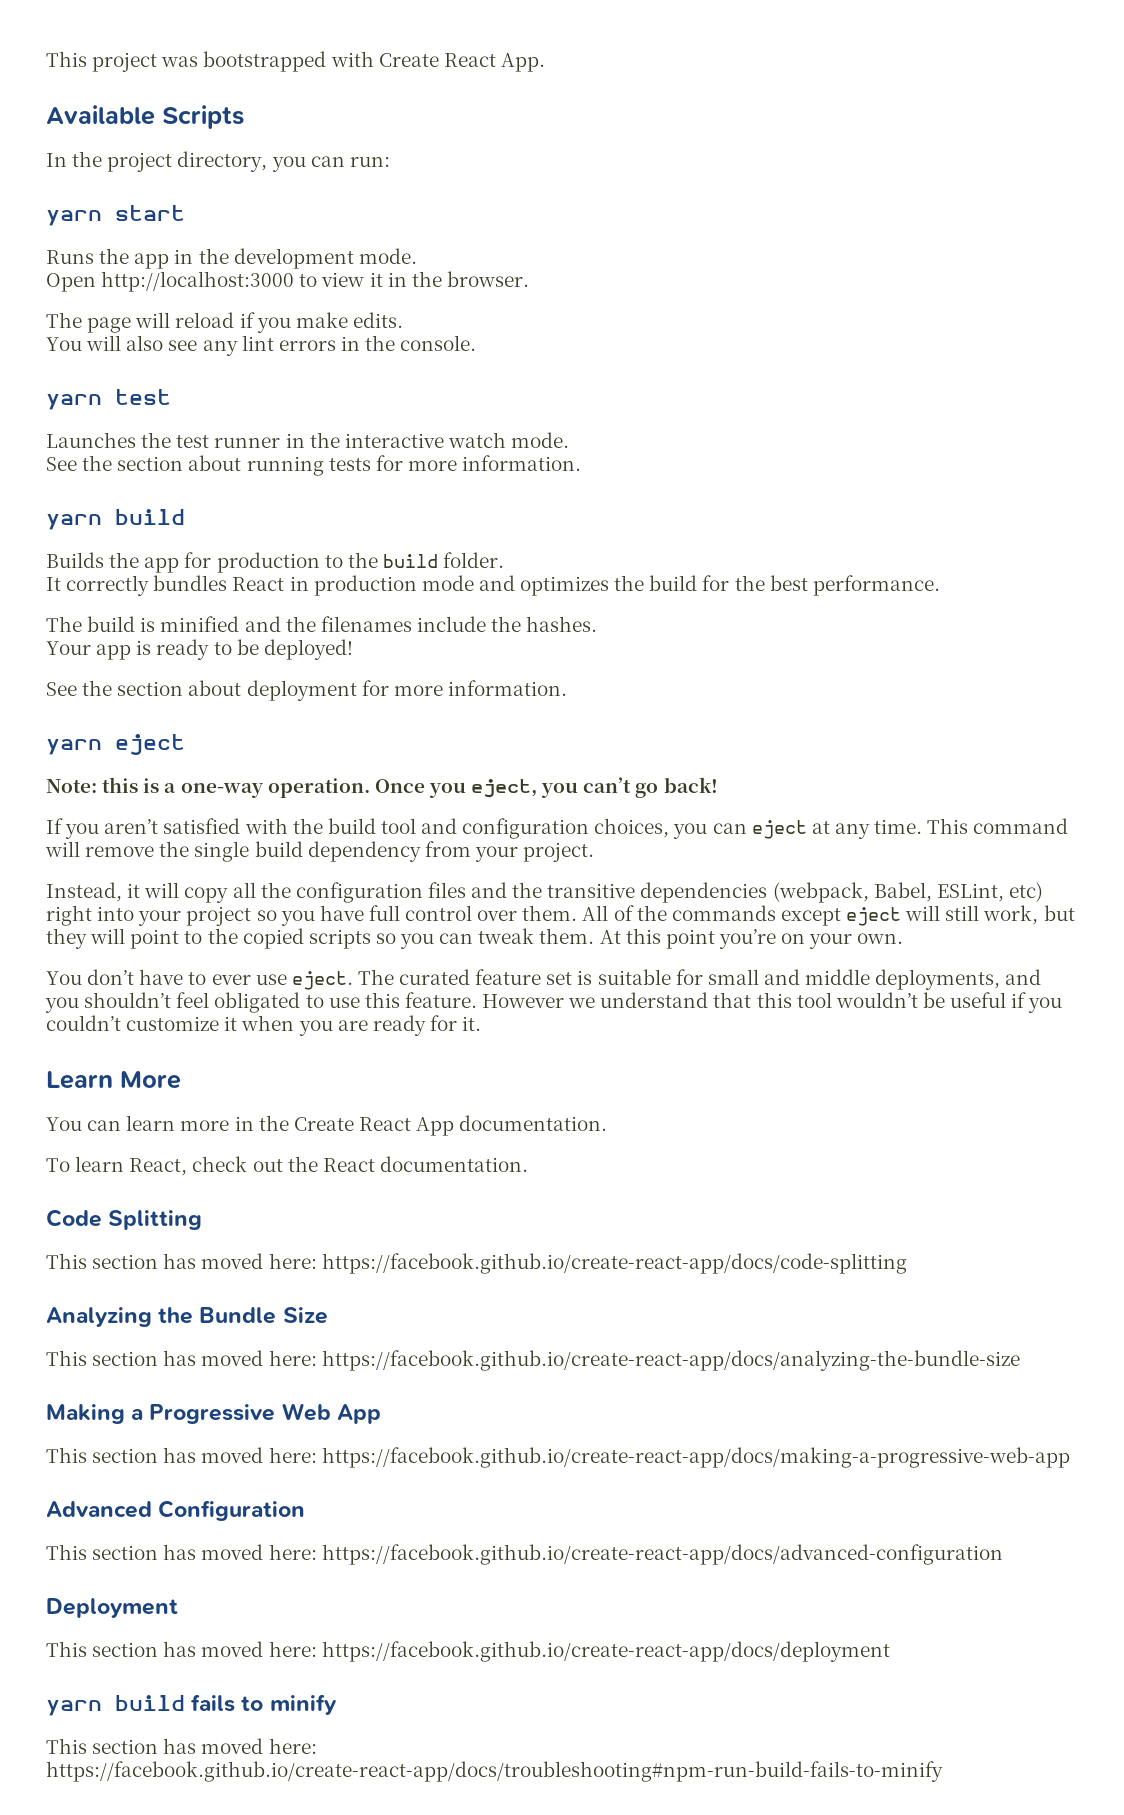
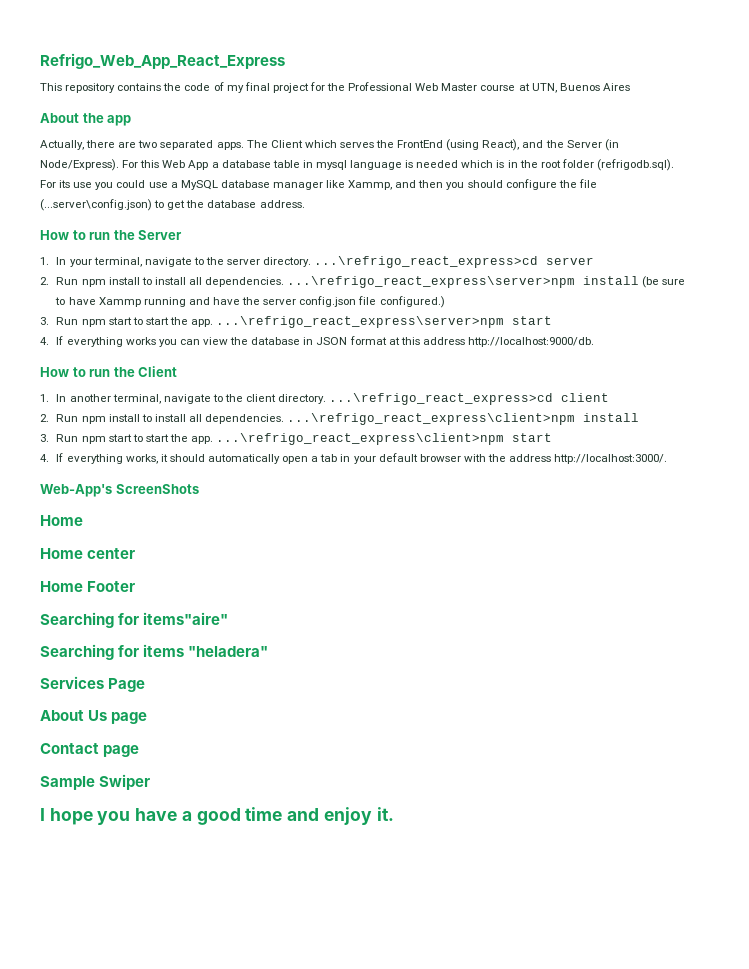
[46,51,545,72] [46,105,244,129] [46,151,390,172] [46,205,185,226] [46,248,417,269] [46,271,529,292] [46,312,403,333] [46,335,477,356] [46,389,171,410] [46,432,570,448] [46,455,582,476] [46,509,185,530] [46,552,505,573] [46,575,940,596] [46,616,598,632] [46,639,353,660] [46,680,567,701] [46,734,185,755] [46,777,718,798] [46,818,1069,839] [45,841,595,862] [46,882,1043,903] [46,905,1075,926] [46,928,904,949] [46,969,1042,990] [45,992,1063,1013] [46,1015,482,1036] [46,1071,181,1089] [46,1115,608,1136] [46,1156,528,1176] [46,1209,203,1230] [46,1253,907,1274] [46,1307,328,1327] [46,1350,1020,1371] [46,1403,381,1424] [46,1447,1070,1468] [46,1500,306,1521] [46,1544,1003,1565] [46,1598,178,1618] [46,1641,890,1662] [46,1694,337,1716] [46,1738,317,1754] [46,1761,943,1782] This project was bootstrapped with Create React App. // Available Scripts // In the project directory, you can run: // yarn start // Runs the app in the development mode. // Open http://localhost:3000 to view it in the browser. // The page will reload if you make edits. // You will also see any lint errors in the console. // yarn test // Launches the test runner in the interactive watch mode. // See the section about running tests for more information. // yarn build // Builds the app for production to the build folder. // It correctly bundles React in production mode and optimizes the build for the best performance. // The build is minified and the filenames include the hashes. // Your app is ready to be deployed! // See the section about deployment for more information. // yarn eject // Note: this is a one-way operation. Once you eject, you can’t go back! // If you aren’t satisfied with the build tool and configuration choices, you can eject at any time. This command will remove the single build dependency from your project. // Instead, it will copy all the configuration files and the transitive dependencies (webpack, Babel, ESLint, etc) right into your project so you have full control over them. All of the commands except eject will still work, but they will point to the copied scripts so you can tweak them. At this point you’re on your own. // You don’t have to ever use eject. The curated feature set is suitable for small and middle deployments, and you shouldn’t feel obligated to use this feature. However we understand that this tool wouldn’t be useful if you couldn’t customize it when you are ready for it. // Learn More // You can learn more in the Create React App documentation. // To learn React, check out the React documentation. // Code Splitting // This section has moved here: https://facebook.github.io/create-react-app/docs/code-splitting // Analyzing the Bundle Size // This section has moved here: https://facebook.github.io/create-react-app/docs/analyzing-the-bundle-size // Making a Progressive Web App // This section has moved here: https://facebook.github.io/create-react-app/docs/making-a-progressive-web-app // Advanced Configuration // This section has moved here: https://facebook.github.io/create-react-app/docs/advanced-configuration // Deployment // This section has moved here: https://facebook.github.io/create-react-app/docs/deployment // yarn build fails to minify // This section has moved here: https://facebook.github.io/create-react-app/docs/troubleshooting#npm-run-build-fails-to-minify -> [40,53,285,69] [40,82,630,93] [40,113,132,126] [40,139,619,151] [40,159,674,171] [40,179,597,190] [40,199,305,211] [40,230,183,240] [40,256,595,268] [40,276,686,288] [55,296,445,308] [40,316,553,328] [40,336,594,347] [40,366,178,377] [40,393,610,405] [40,413,640,425] [40,433,553,445] [40,453,668,464] [40,484,199,497] [40,515,83,526] [40,548,136,559] [40,581,136,592] [40,612,229,628] [40,644,269,660] [40,676,146,692] [40,710,148,724] [40,743,140,757] [40,774,151,790] [40,807,394,825] Refrigo_Web_App_React_Express // This repository contains the code of my final project for the Professional Web Master course at UTN, Buenos Aires // About the app // Actually, there are two separated apps. The Client which serves the FrontEnd (using React), and the Server (in Node/Express). For this Web App a database table in mysql language is needed which is in the root folder (refrigodb.sql). For its use you could use a MySQL database manager like Xammp, and then you should configure the file (...server\config.json) to get the database address. // How to run the Server // 1. In your terminal, navigate to the server directory. ...\refrigo_react_express>cd server // 2. Run npm install to install all dependencies. ...\refrigo_react_express\server>npm install (be sure to have Xammp running and have the server config.json file configured.) // 3. Run npm start to start the app. ...\refrigo_react_express\server>npm start // 4. If everything works you can view the database in JSON format at this address http://localhost:9000/db. // How to run the Client // 1. In another terminal, navigate to the client directory. ...\refrigo_react_express>cd client // 2. Run npm install to install all dependencies. ...\refrigo_react_express\client>npm install // 3. Run npm start to start the app. ...\refrigo_react_express\client>npm start // 4. If everything works, it should automatically open a tab in your default browser with the address http://localhost:3000/. // Web-App's ScreenShots // Home // Home center // Home Footer // Searching for items"aire" // Searching for items "heladera" // Services Page // About Us page // Contact page // Sample Swiper // I hope you have a good time and enjoy it.

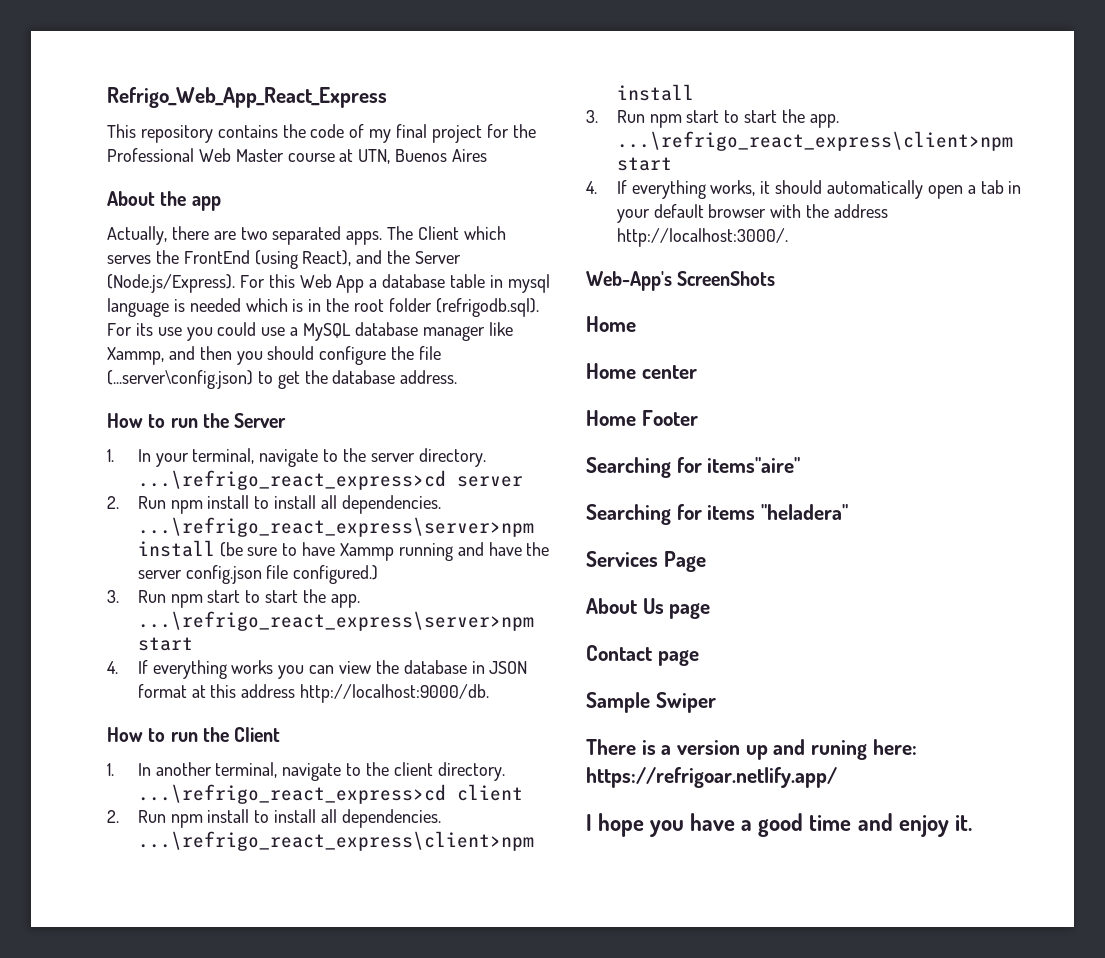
[604,139,619,151] [40,159,119,171] (in Node/Express). -> [107,274,235,293] (Node.js/Express).
(151, 782) none -> [586,739,917,760] [586,767,837,788] // There is a version up and runing here: https://refrigoar.netlify.app/

